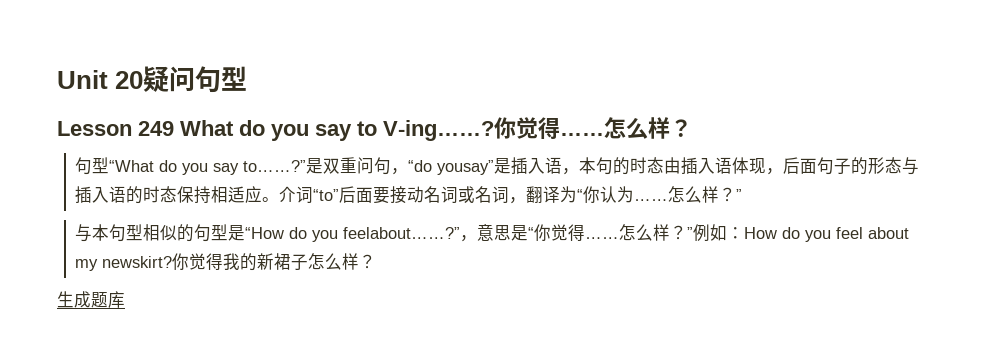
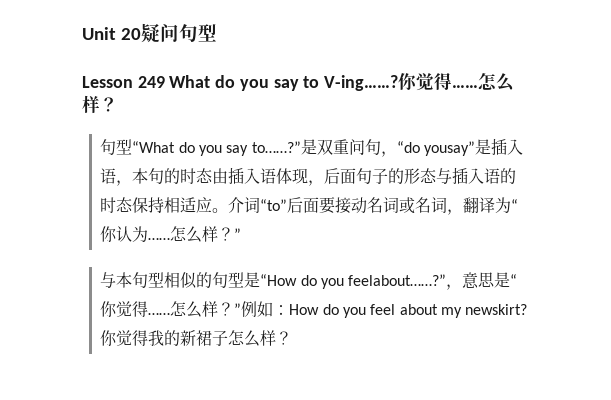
[57,291,125,308] // 生成题库 -> (293, 338) none

